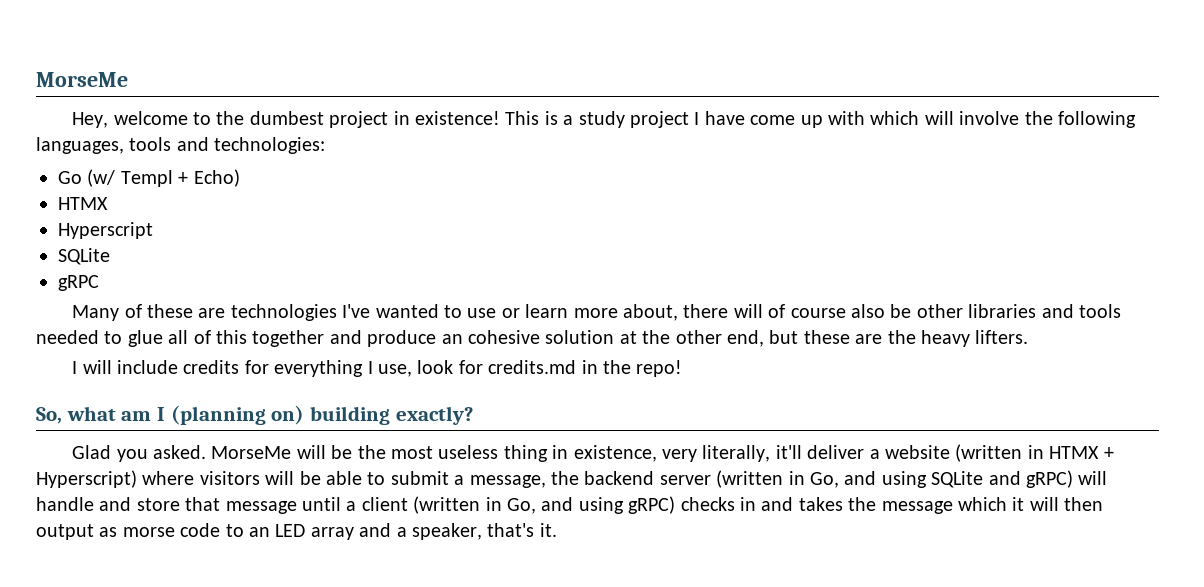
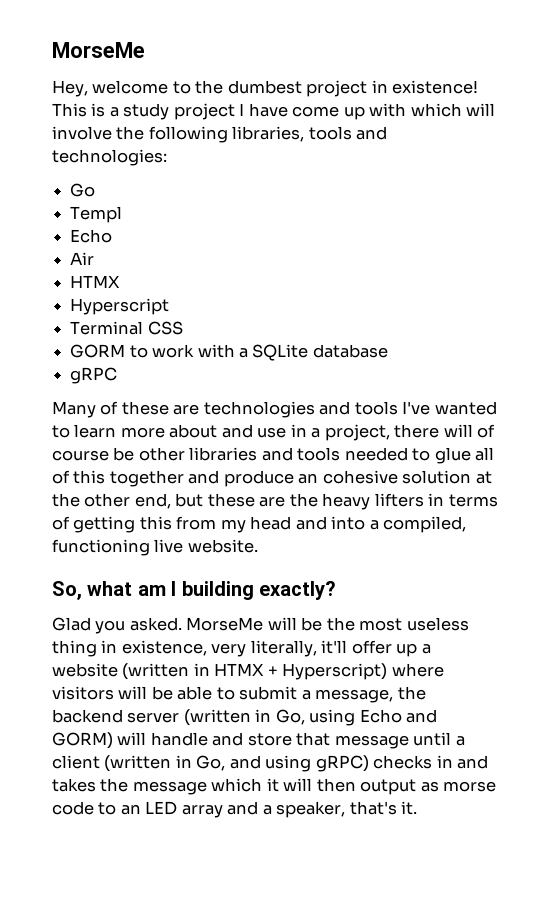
[36,137,124,154] languages, -> [232,126,305,142] libraries,
[87,169,116,187] (w/ -> (96, 190) //
[178,169,240,187] + Echo) -> [70,229,113,243] [70,252,95,265] // Echo // Air
[58,248,110,265] SQLite -> [70,321,183,335] [70,344,388,361] Terminal CSS // GORM to work with a SQLite database
(337, 312) none -> [319,401,398,415] and tools
[467,304,679,321] use or learn more about, -> [74,424,390,441] learn more about and use in a project,
[851,304,886,318] also -> (109, 455) none
[975,330,1029,344] [72,360,683,377] lifters. // I will include credits for everything I use, look for credits.md in the repo! -> [374,493,498,507] [52,516,467,533] [52,539,258,556] lifters in terms of getting this from my head and into a compiled, functioning live website.
[170,405,305,425] (planning on) -> (177, 588) none
[807,445,865,459] deliver -> [351,640,418,657] offer up
[844,470,1073,488] and using SQLite and gRPC) -> [309,709,438,726] [52,732,113,749] using Echo and GORM)

